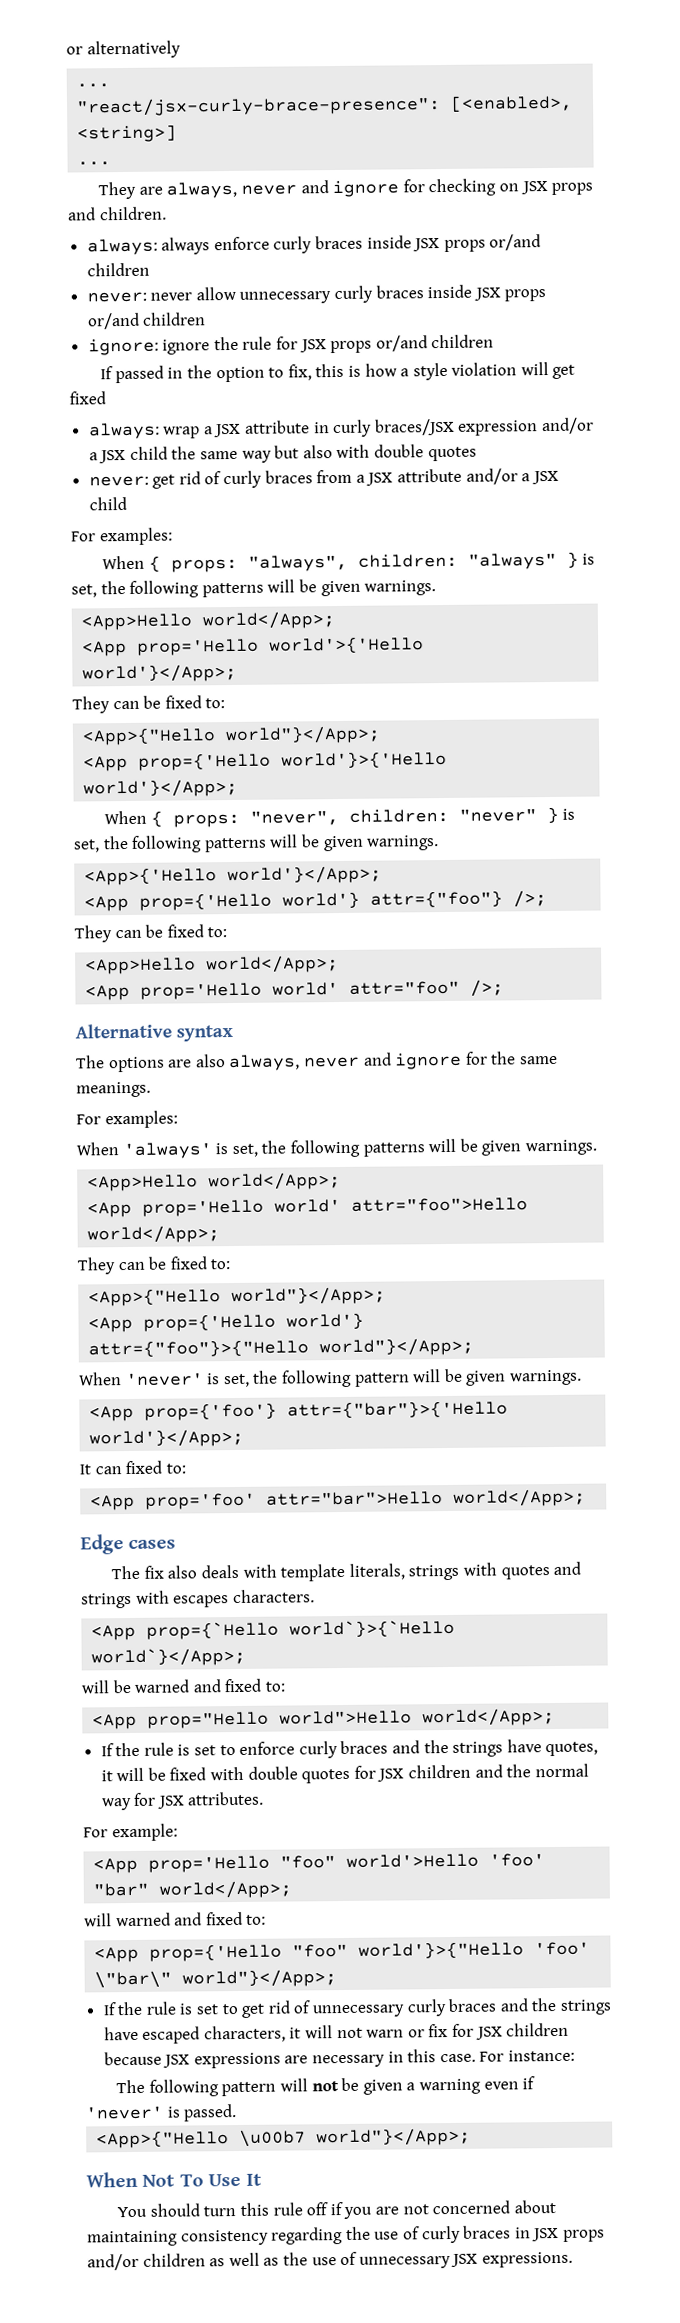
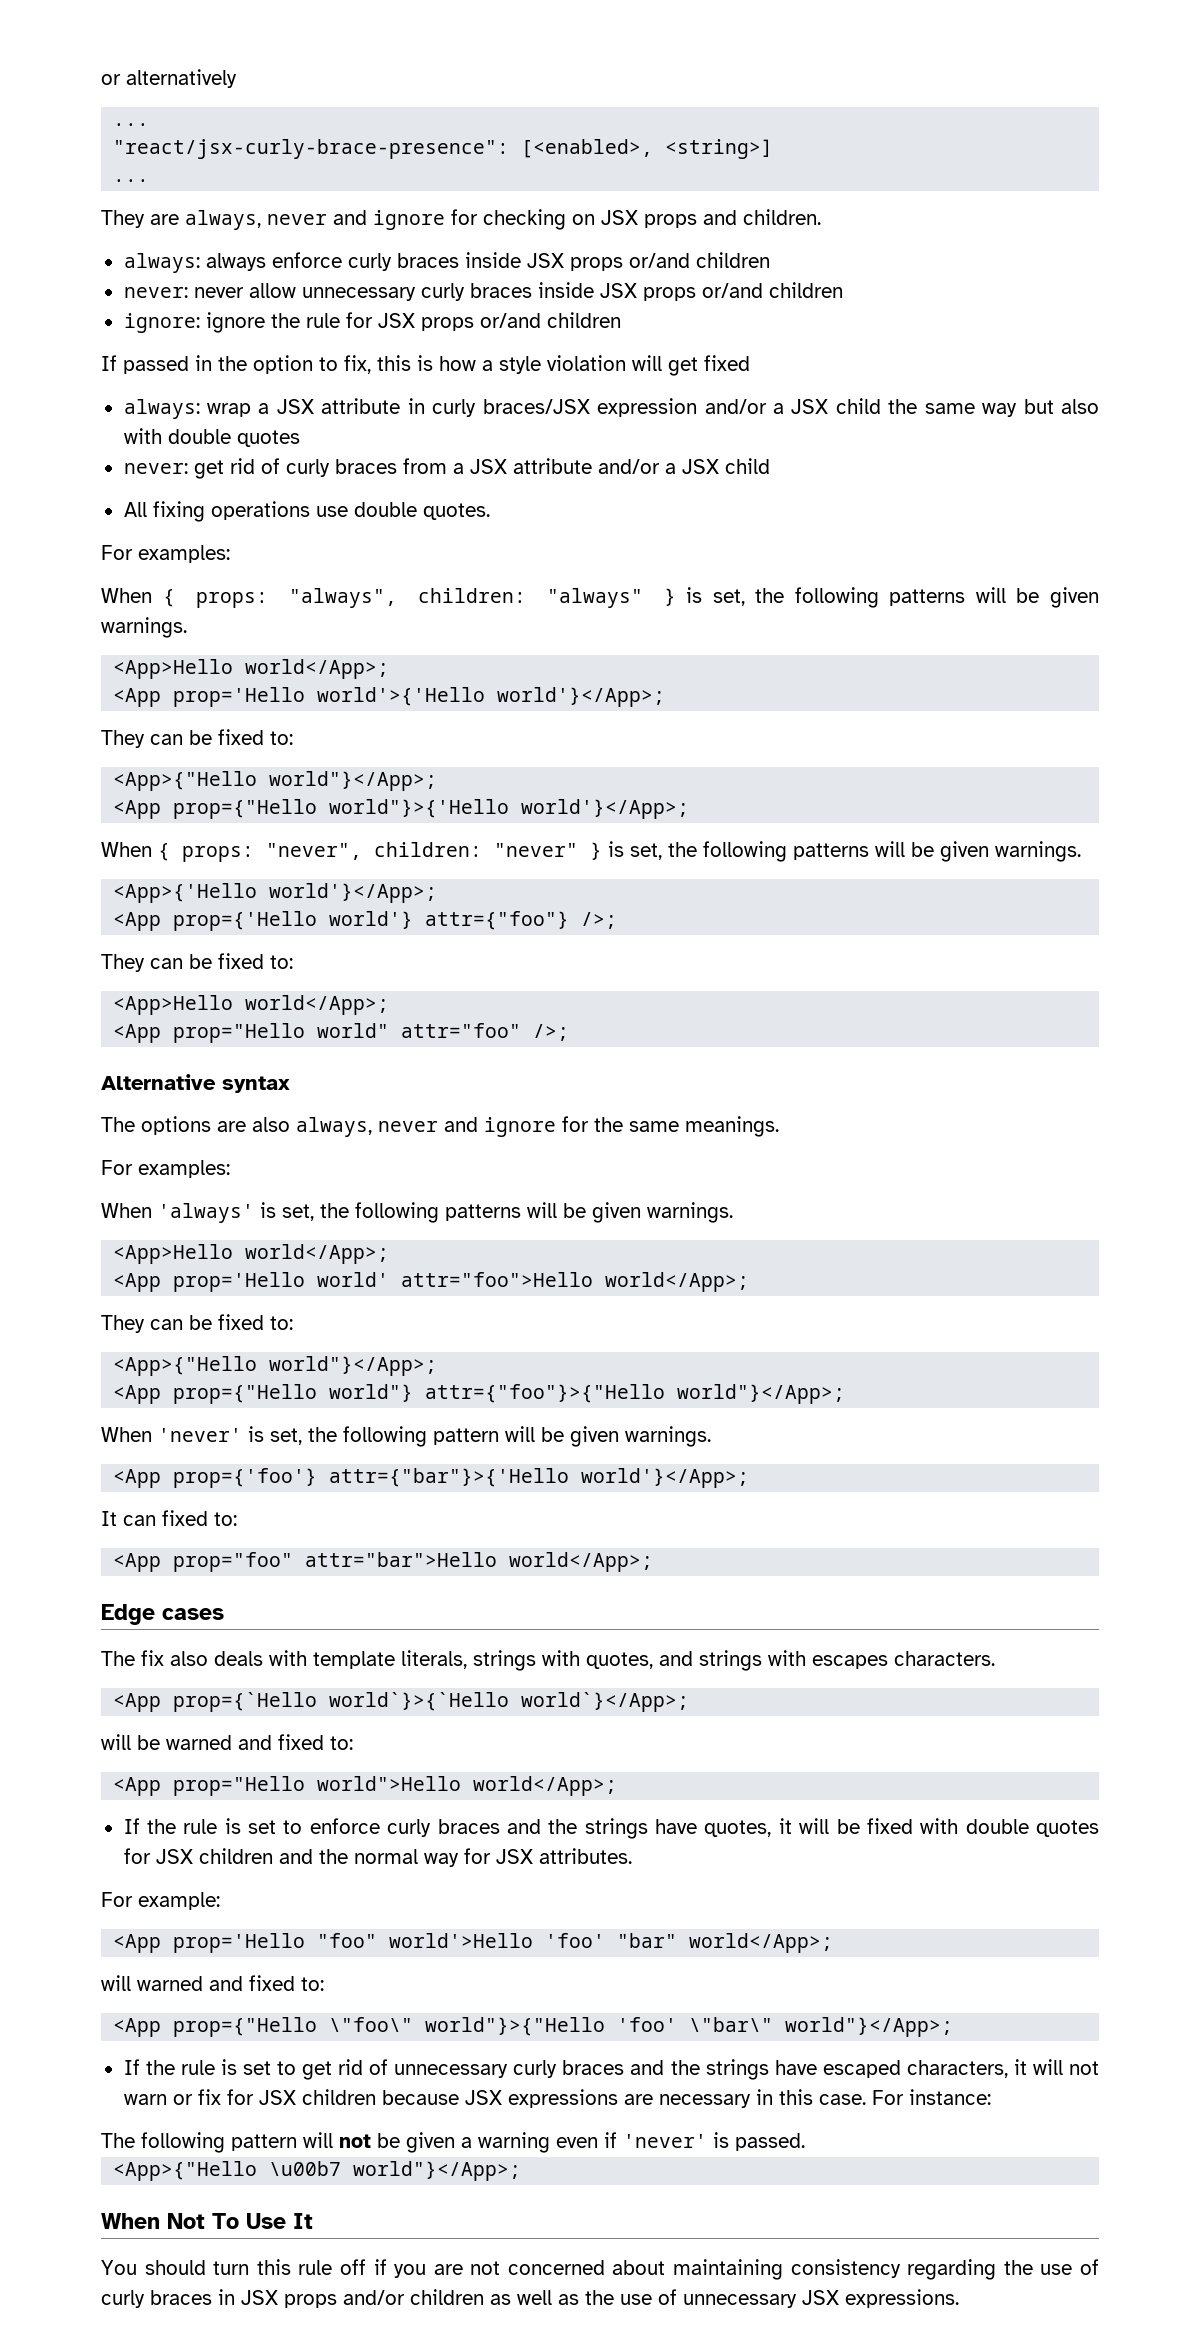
(127, 503) none -> [123,501,490,522] // All fixing operations use double quotes.
[138,750,448,771] prop={'Hello world'}>{'Hello -> [173,799,510,819] prop={"Hello world"}>{'Hello
[140,981,340,1000] prop='Hello world' -> [173,1023,390,1043] prop="Hello world"
[143,1312,365,1332] prop={'Hello world'} -> [173,1384,414,1404] prop={"Hello world"}
[145,1492,257,1510] prop='foo' -> [173,1552,294,1572] prop="foo"
[500,1565,550,1580] quotes -> [586,1652,653,1669] quotes,
[149,1941,525,1962] prop={'Hello "foo" world'}>{"Hello -> [173,2017,606,2037] prop={"Hello \"foo\" world"}>{"Hello

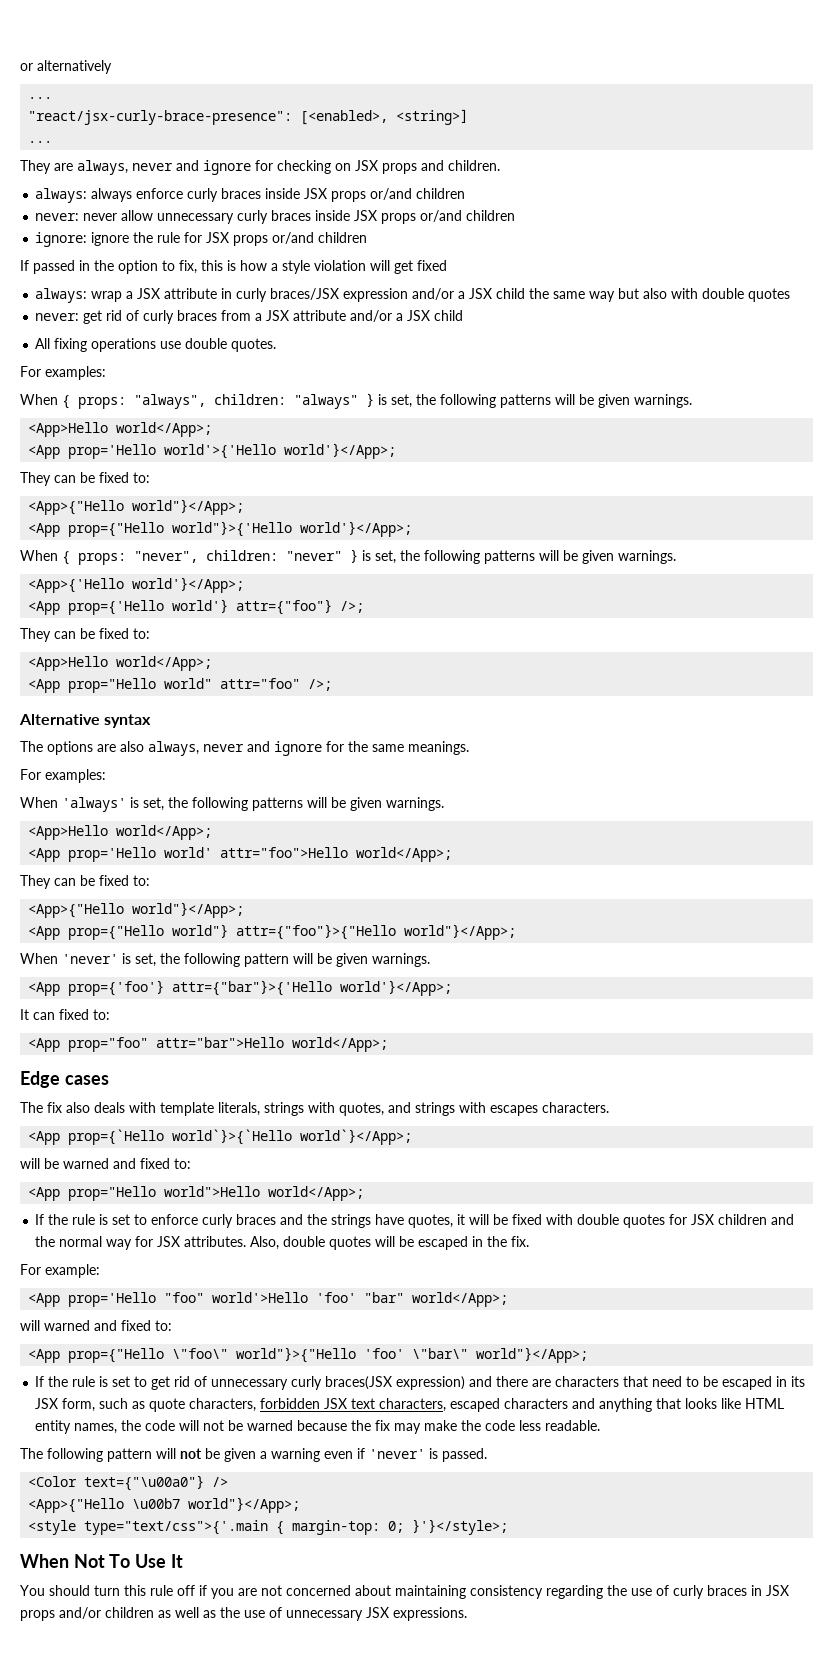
(632, 1856) none -> [250,1236,530,1250] Also, double quotes will be escaped in the fix.
[562,2059,1099,2080] [123,2089,991,2108] braces and the strings have escaped characters, it will not warn or fix for JSX children because JSX expressions are necessary in this case. For instance: -> [325,1376,806,1390] [35,1398,785,1412] [35,1420,601,1434] braces(JSX expression) and there are characters that need to be escaped in its JSX form, such as quote characters, forbidden JSX text characters, escaped characters and anything that looks like HTML entity names, the code will not be warned because the fix may make the code less readable.
(805, 2142) none -> [28,1475,229,1491] // <Color text={"\u00a0"} />
(522, 2171) none -> [28,1519,509,1535] // <style type="text/css">{'.main { margin-top: 0; }'}</style>;

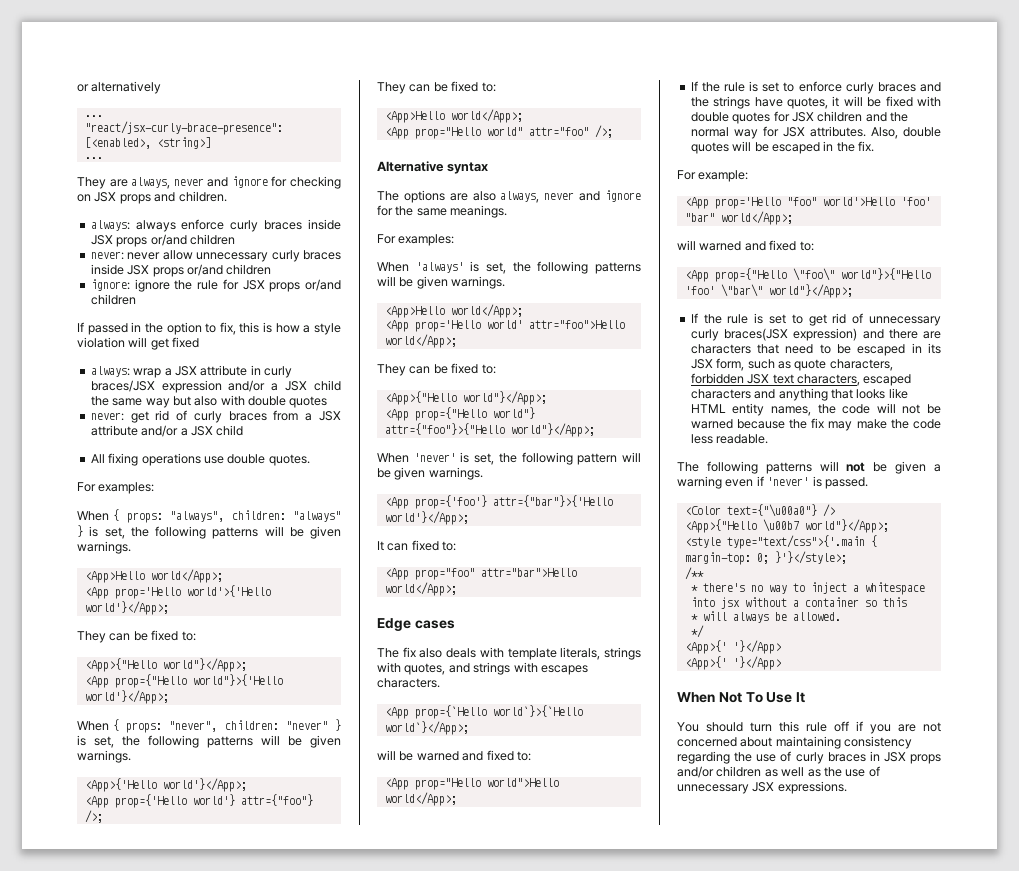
[107,1448,152,1462] pattern -> [765,462,812,474] patterns
(509, 1527) none -> [684,567,704,580] [690,582,925,595] [690,597,907,609] [690,611,841,623] [690,625,704,638] [684,640,781,654] [684,656,781,670] // /** // * there's no way to inject a whitespace into jsx without a container so this // * will always be allowed. // */ // <App>{' '}</App> // <App>{' '}</App>

